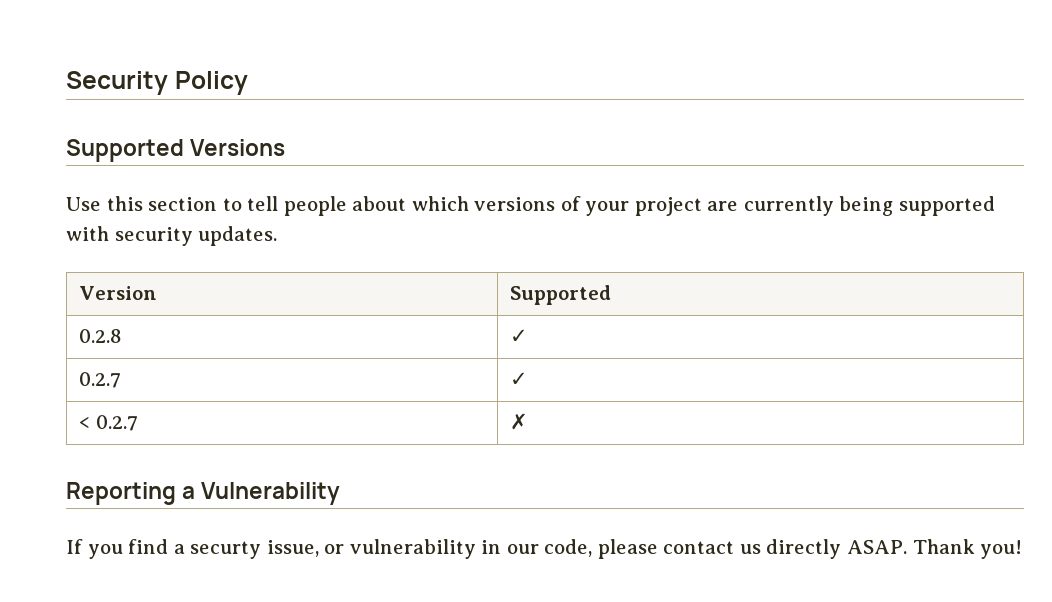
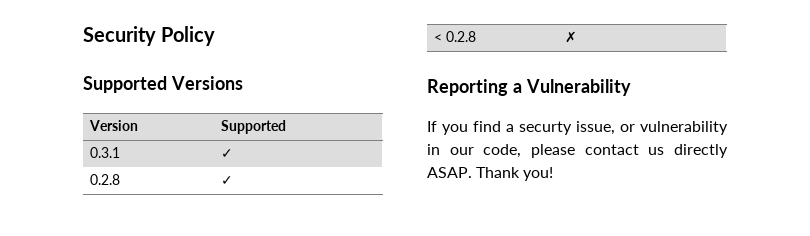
[66,196,996,216] [66,226,278,246] // Use this section to tell people about which versions of your project are currently being supported with security updates. -> (243, 83) none
(612, 295) none -> [90,147,121,158] [221,149,234,158] // 0.3.1 | ✓
[79,372,122,388] [510,372,529,386] // 0.2.7 | ✓ -> (234, 180) none
[95,415,138,431] 0.2.7 -> [446,31,477,42] 0.2.8

